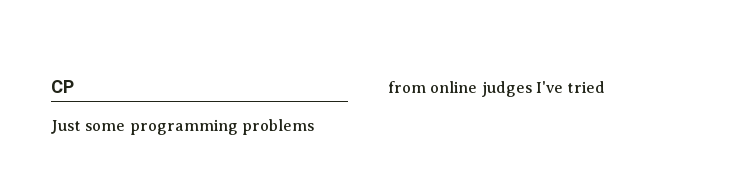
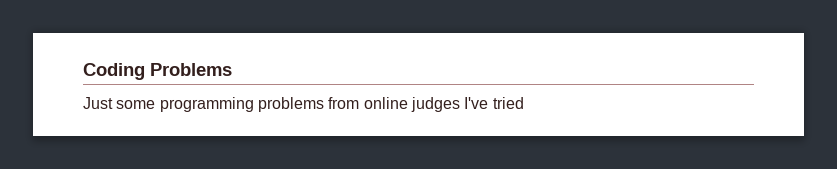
[51,80,74,93] CP -> [83,63,232,80] Coding Problems

